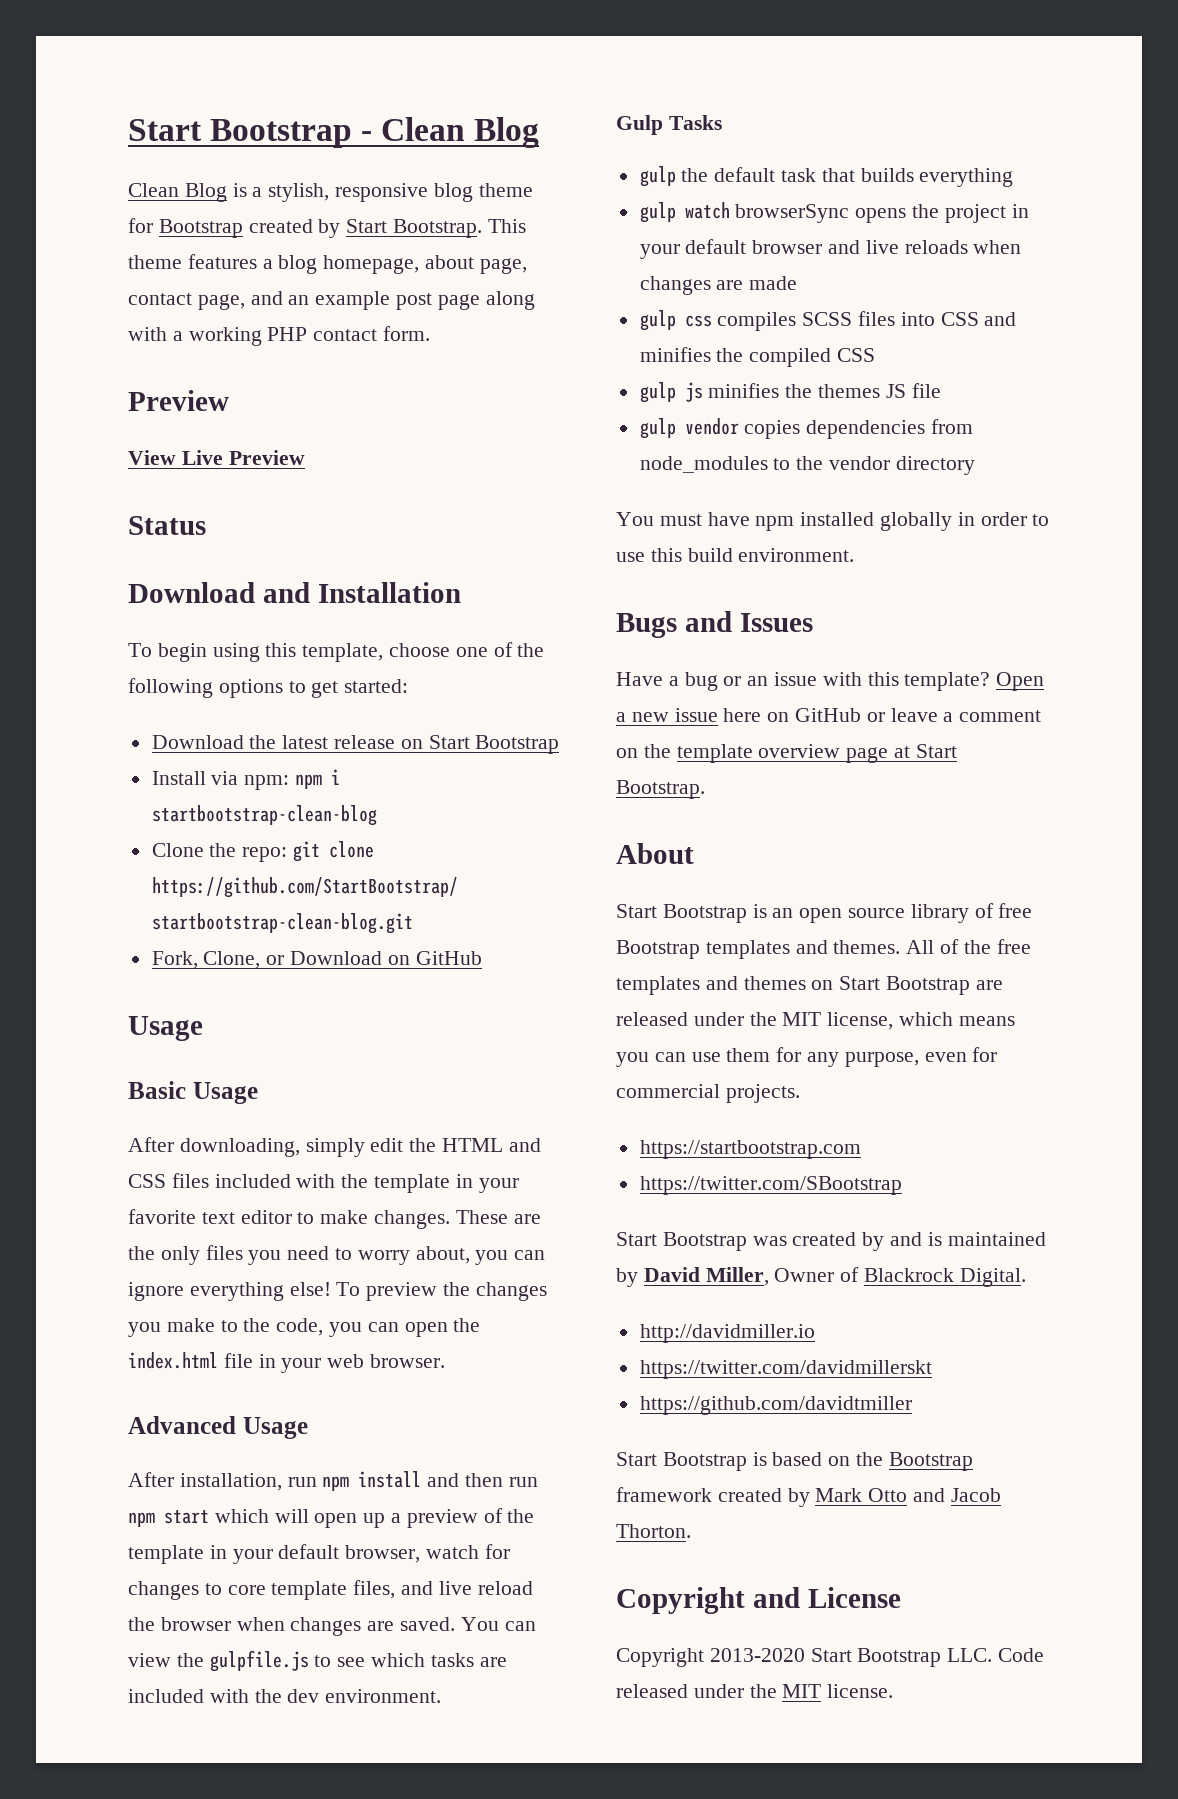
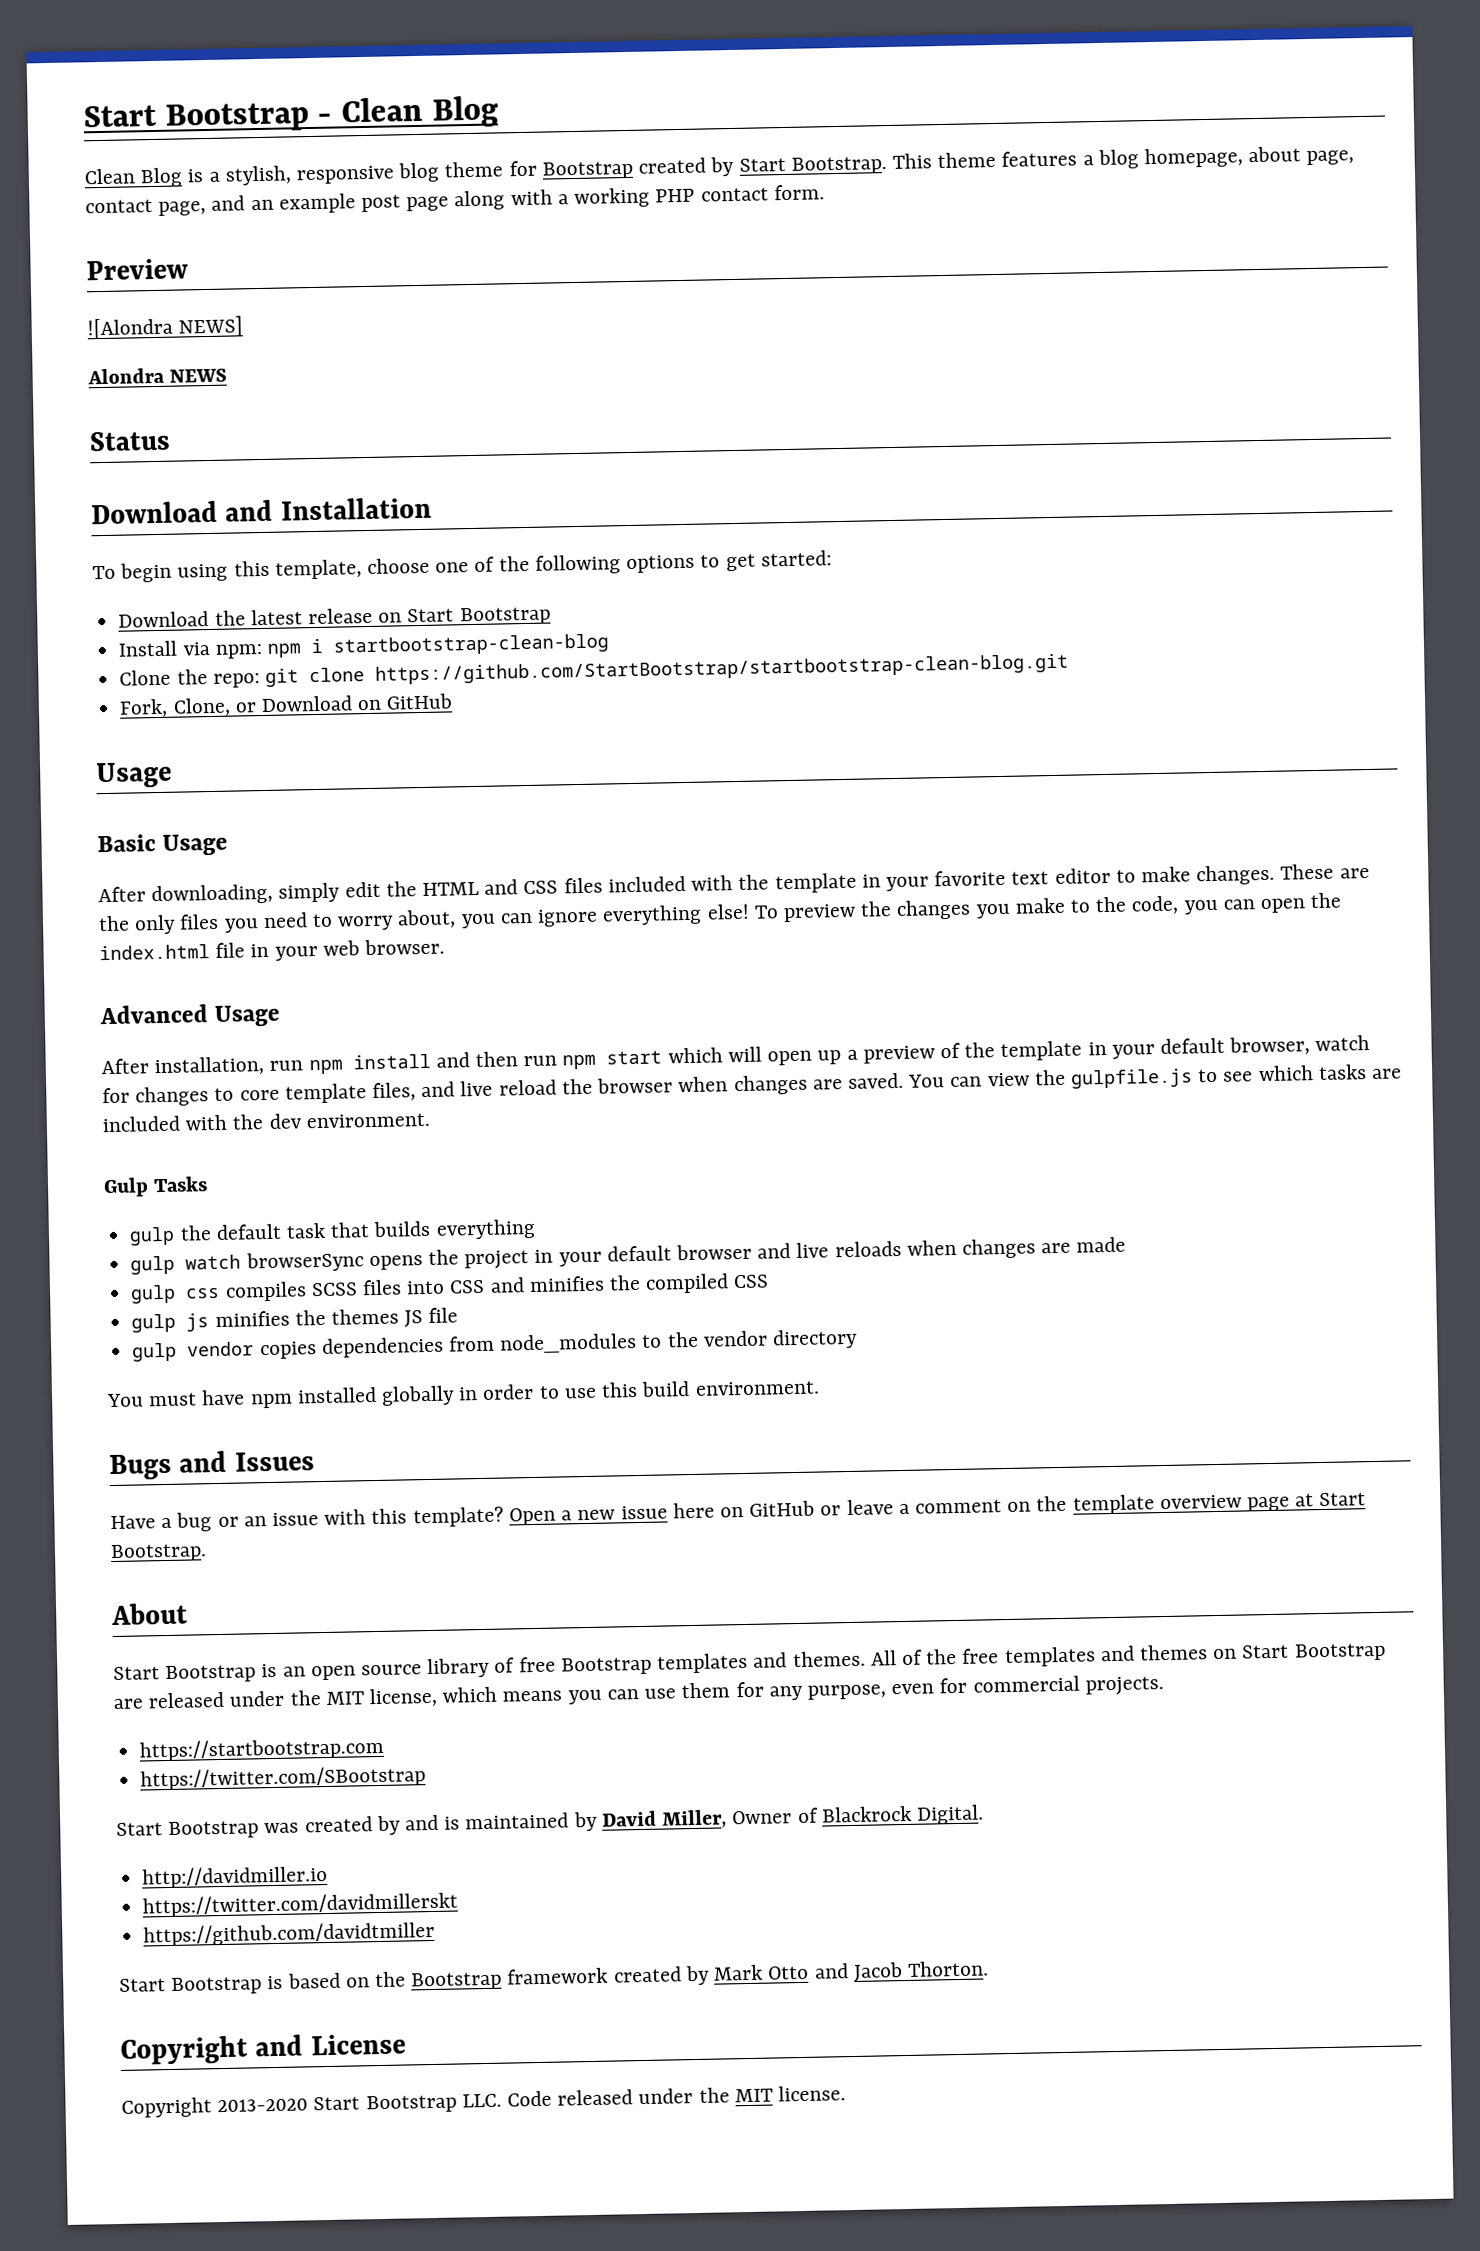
[128,450,305,465] View Live Preview -> [87,315,244,340] [87,367,228,385] ![Alondra NEWS] // Alondra NEWS

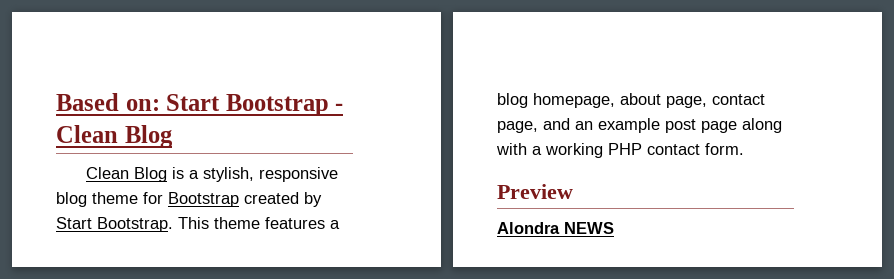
(83, 116) none -> [56,93,160,111] Based on:
[87,315,244,340] // ![Alondra NEWS] -> (573, 191) none
[89,430,171,452] [91,496,432,525] [92,550,832,583] [118,606,551,628] [118,633,609,659] [119,653,1069,688] [119,693,454,718] [95,761,172,789] [97,833,229,856] [98,863,1370,906] [98,892,1342,935] [99,938,446,961] [99,1004,282,1027] [101,1034,1371,1077] [102,1064,1403,1107] [102,1112,430,1133] [103,1176,209,1198] [129,1218,536,1246] [130,1236,1127,1275] [130,1273,770,1304] [131,1307,459,1333] [132,1328,858,1362] [106,1380,820,1409] [109,1450,315,1481] [110,1492,1367,1532] [110,1543,207,1563] [110,1602,188,1626] [113,1642,1386,1684] [113,1675,1164,1710] [139,1736,385,1762] [140,1765,427,1791] [116,1804,984,1840] [142,1864,329,1889] [142,1891,459,1918] [143,1920,436,1947] [119,1960,989,1995] [120,2033,406,2065] [121,2085,847,2118] // Status // Download and Installation // To begin using this template, choose one of the following options to get started: // Download the latest release on Start Bootstrap // Install via npm: npm i startbootstrap-clean-blog // Clone the repo: git clone https://github.com/StartBootstrap/startbootstrap-clean-blog.git // Fork, Clone, or Download on GitHub // Usage // Basic Usage // After downloading, simply edit the HTML and CSS files included with the template in your favorite text editor to make changes. These are the only files you need to worry about, you can ignore everything else! To preview the changes you make to the code, you can open the index.html file in your web browser. // Advanced Usage // After installation, run npm install and then run npm start which will open up a preview of the template in your default browser, watch for changes to core template files, and live reload the browser when changes are saved. You can view the gulpfile.js to see which tasks are included with the dev environment. // Gulp Tasks // gulp the default task that builds everything // gulp watch browserSync opens the project in your default browser and live reloads when changes are made // gulp css compiles SCSS files into CSS and minifies the compiled CSS // gulp js minifies the themes JS file // gulp vendor copies dependencies from node_modules to the vendor directory // You must have npm installed globally in order to use this build environment. // Bugs and Issues // Have a bug or an issue with this template? Open a new issue here on GitHub or leave a comment on the template overview page at Start Bootstrap. // About // Start Bootstrap is an open source library of free Bootstrap templates and themes. All of the free templates and themes on Start Bootstrap are released under the MIT license, which means you can use them for any purpose, even for commercial projects. // https://startbootstrap.com // https://twitter.com/SBootstrap // Start Bootstrap was created by and is maintained by David Miller, Owner of Blackrock Digital. // http://davidmiller.io // https://twitter.com/davidmillerskt // https://github.com/davidtmiller // Start Bootstrap is based on the Bootstrap framework created by Mark Otto and Jacob Thorton. // Copyright and License // Copyright 2013-2020 Start Bootstrap LLC. Code released under the MIT license. -> (614, 228) none

